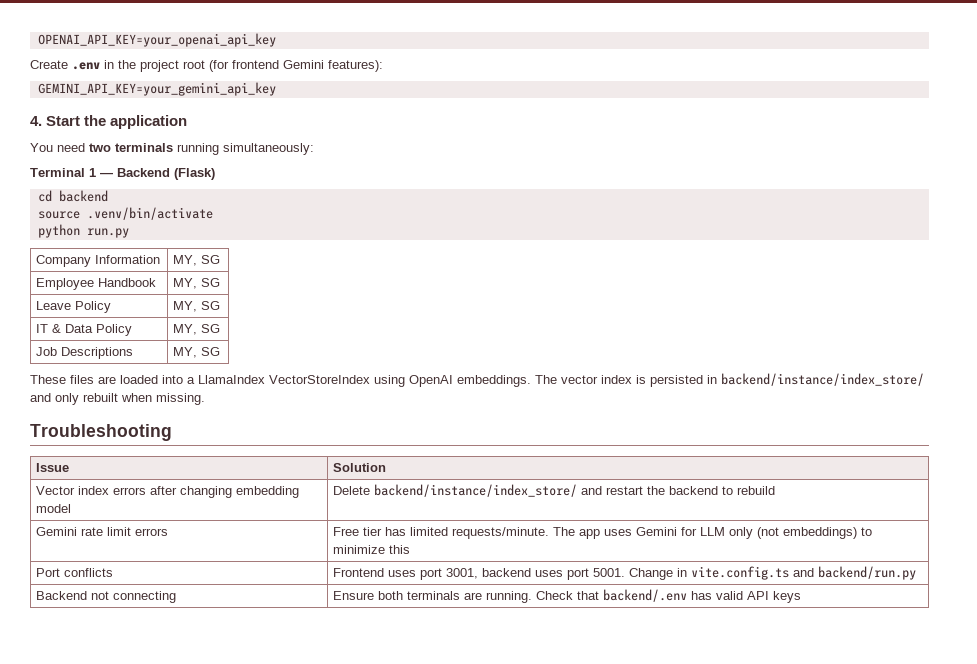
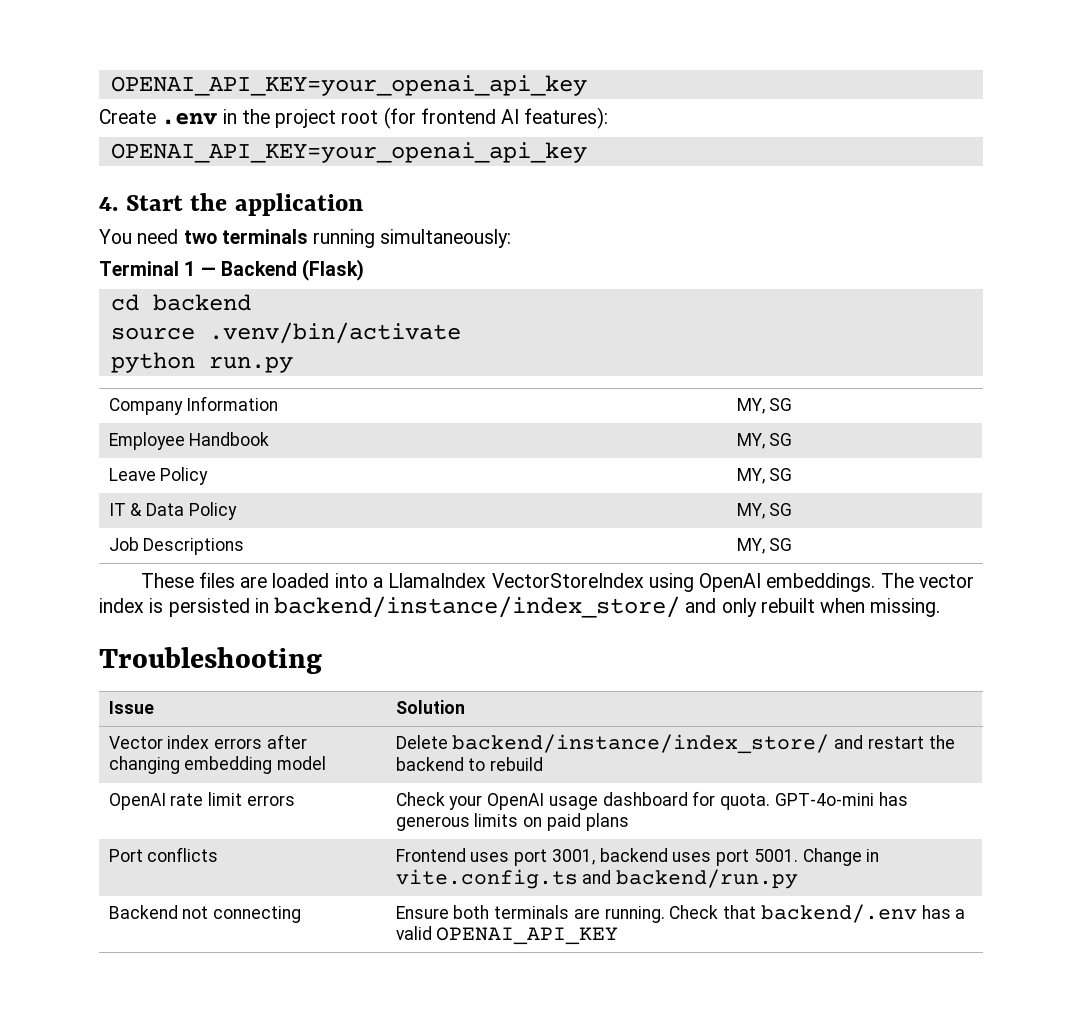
[283,60,324,69] Gemini -> [501,109,520,124] AI
[37,82,276,96] GEMINI_API_KEY=your_gemini_api_key -> [110,142,587,163] OPENAI_API_KEY=your_openai_api_key
[36,527,78,536] Gemini -> [108,793,166,810] OpenAI
[333,527,873,539] [333,545,411,554] Free tier has limited requests/minute. The app uses Gemini for LLM only (not embeddings) to minimize this -> [395,791,908,810] [395,813,629,831] Check your OpenAI usage dashboard for quota. GPT-4o-mini has generous limits on paid plans
[716,591,802,603] valid API keys -> [955,909,966,919] [395,926,619,945] a valid OPENAI_API_KEY

